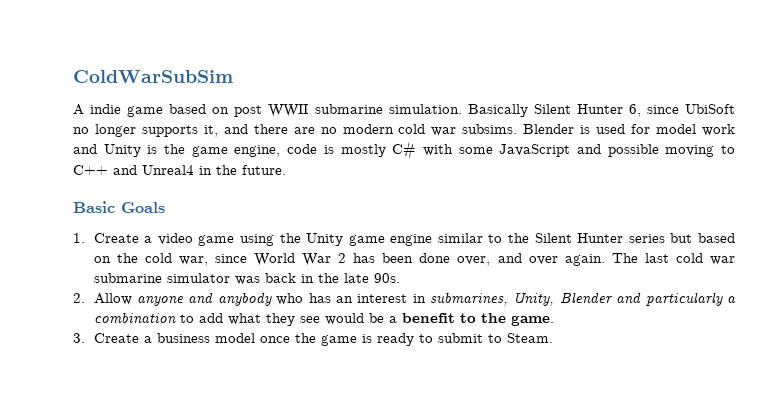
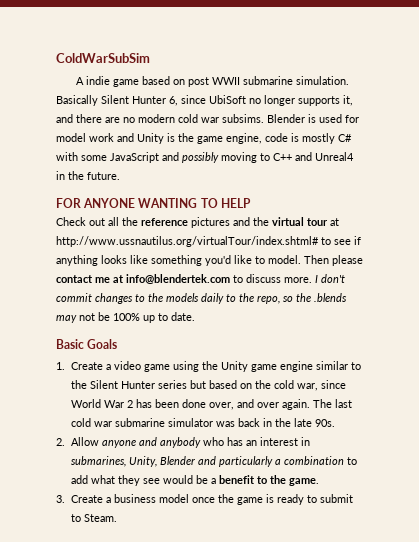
[607,144,659,157] possible -> [182,152,219,163] possibly
(286, 170) none -> [56,198,251,208] [56,217,339,228] [56,236,361,247] [56,255,363,266] [56,274,345,284] [56,293,347,304] [56,312,195,323] // FOR ANYONE WANTING TO HELP // Check out all the reference pictures and the virtual tour at http://www.ussnautilus.org/virtualTour/index.shtml# to see if anything looks like something you'd like to model. Then please contact me at info@blendertek.com to discuss more. I don't commit changes to the models daily to the repo, so the .blends may not be 100% up to date.

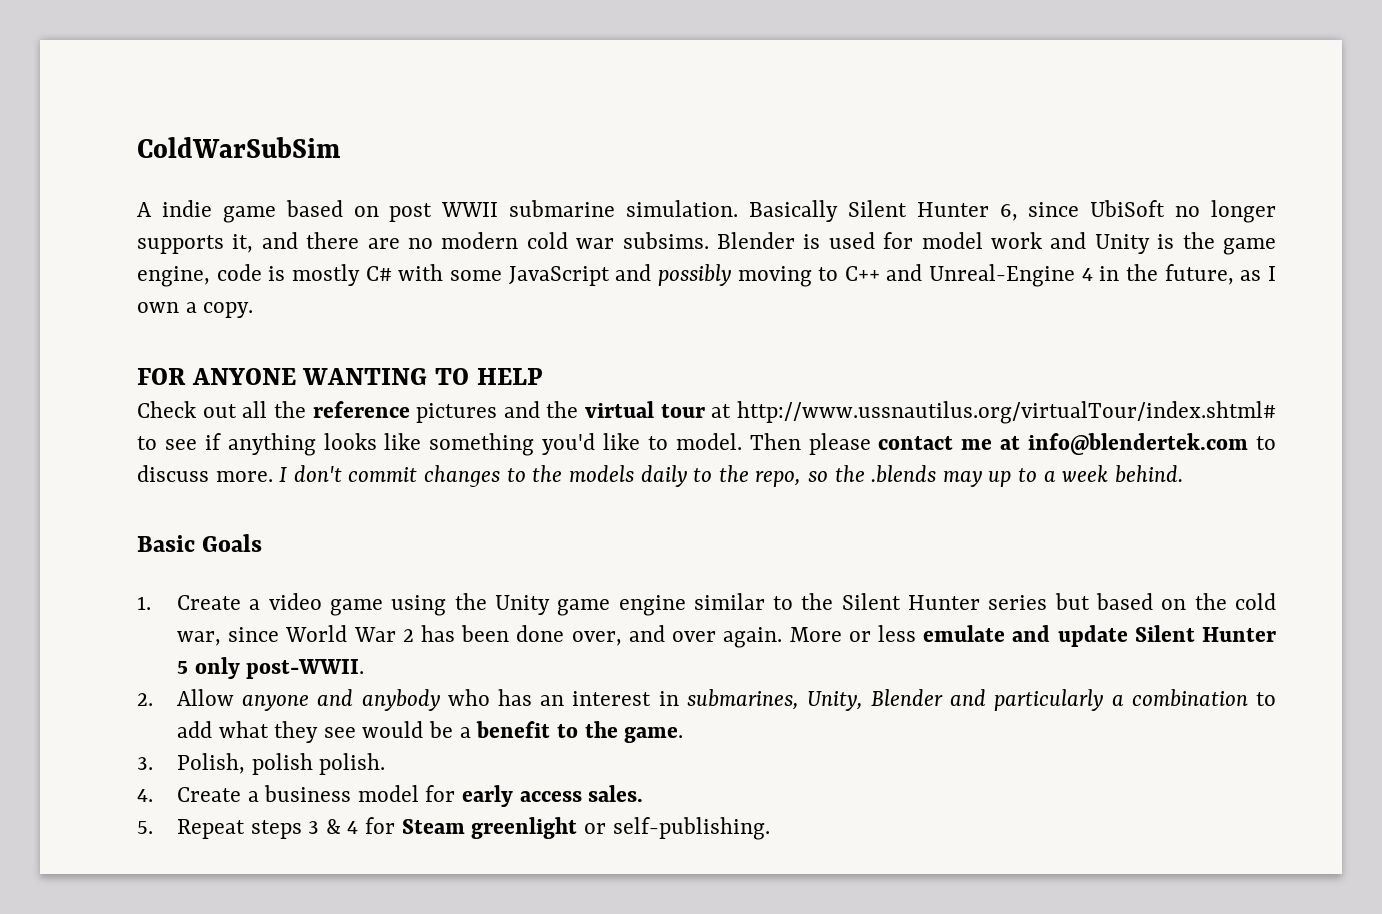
[315,152,354,161] [56,171,120,180] Unreal4 in the future. -> [929,264,1276,287] [137,302,254,318] Unreal-Engine 4 in the future, as I own a copy.
[79,312,195,323] not be 100% up to date. -> [988,465,1183,487] up to a week behind.
[312,399,352,408] [70,418,335,427] The last cold war submarine simulator was back in the late 90s. -> [789,625,1276,647] [177,657,365,679] More or less emulate and update Silent Hunter 5 only post-WWII.
[70,494,353,505] [70,514,117,522] Create a business model once the game is ready to submit to Steam. -> [177,753,386,775] [137,785,644,807] [137,817,770,840] Polish, polish polish. // 4. Create a business model for early access sales. // 5. Repeat steps 3 & 4 for Steam greenlight or self-publishing.

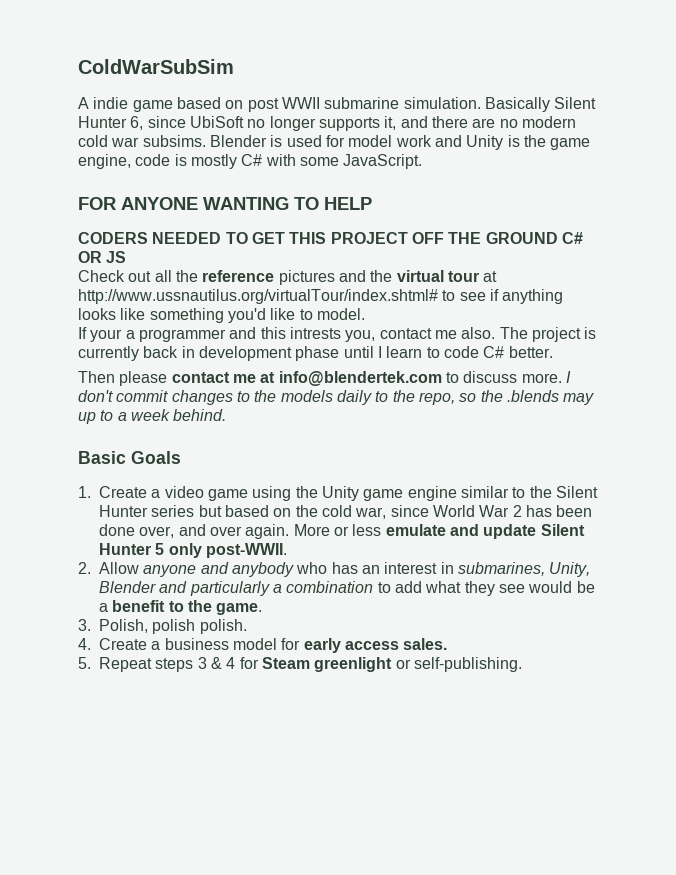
[508,264,1276,287] [137,302,254,318] JavaScript and possibly moving to C++ and Unreal-Engine 4 in the future, as I own a copy. -> [343,154,423,169] JavaScript.
(542, 376) none -> [78,232,583,244] [78,251,127,263] // CODERS NEEDED TO GET THIS PROJECT OFF THE GROUND C# OR JS
(742, 441) none -> [78,327,597,342] [78,346,553,361] // If your a programmer and this intrests you, contact me also. The project is currently back in development phase until I learn to code C# better. //

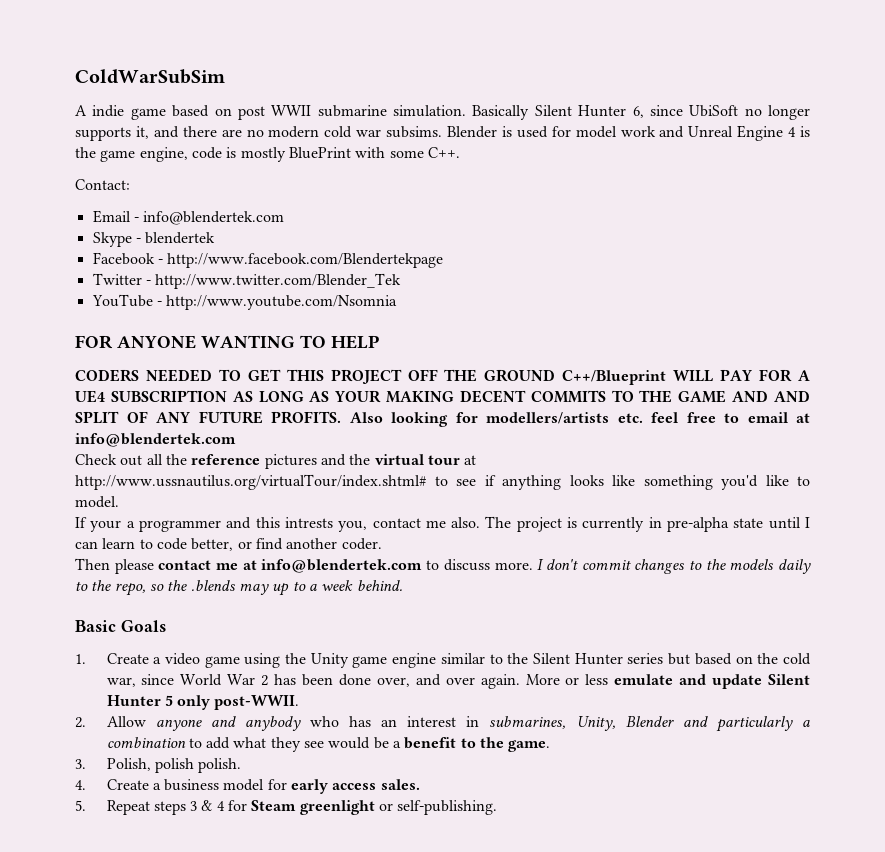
[466,135,504,150] Unity -> [688,125,797,141] Unreal Engine 4
[241,154,263,166] C# -> [288,147,351,159] BluePrint
[343,154,423,169] JavaScript. -> [427,147,460,158] [75,179,130,190] [92,210,285,225] [92,232,216,247] [92,252,444,268] [92,273,402,289] [91,294,398,310] C++. // Contact: // Email - info@blendertek.com // Skype - blendertek // Facebook - http://www.facebook.com/Blendertekpage // Twitter - http://www.twitter.com/Blender_Tek // YouTube - http://www.youtube.com/Nsomnia
[561,232,583,244] [78,251,127,263] C# OR JS -> [562,369,810,385] [75,390,810,403] [75,411,810,427] [75,433,236,447] C++/Blueprint WILL PAY FOR A UE4 SUBSCRIPTION AS LONG AS YOUR MAKING DECENT COMMITS TO THE GAME AND AND SPLIT OF ANY FUTURE PROFITS. Also looking for modellers/artists etc. feel free to email at info@blendertek.com
[143,346,340,361] back in development phase -> [648,517,764,532] in pre-alpha state
(382, 352) none -> [75,541,98,549] can
[483,346,553,358] C# better. -> [191,538,382,551] better, or find another coder.

